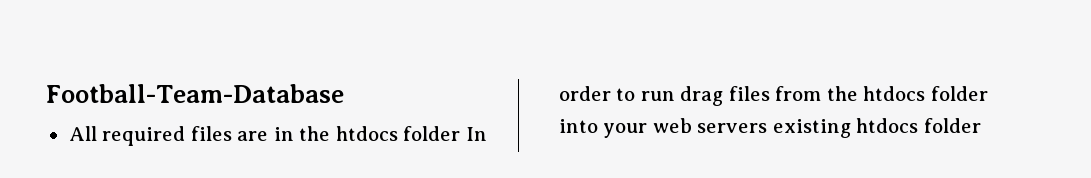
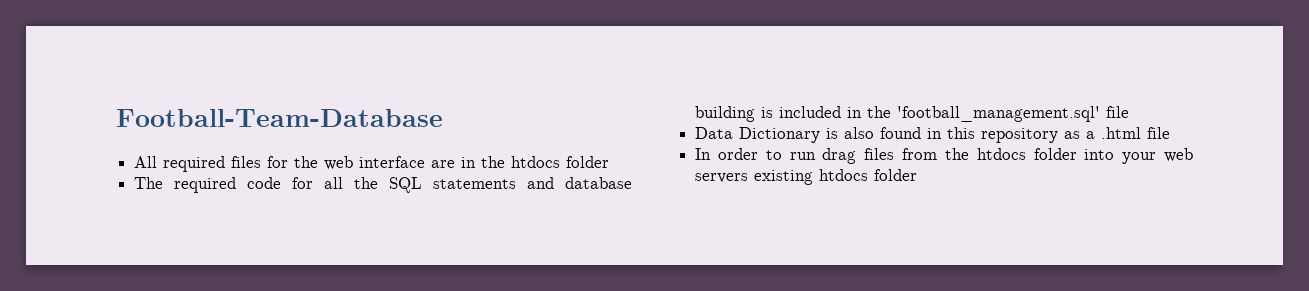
(232, 133) none -> [267,156,426,170] for the web interface
(461, 133) none -> [134,177,633,193] [695,106,1130,122] [695,127,1171,143] // The required code for all the SQL statements and database building is included in the 'football_management.sql' file // Data Dictionary is also found in this repository as a .html file //

